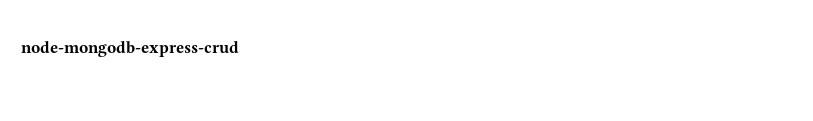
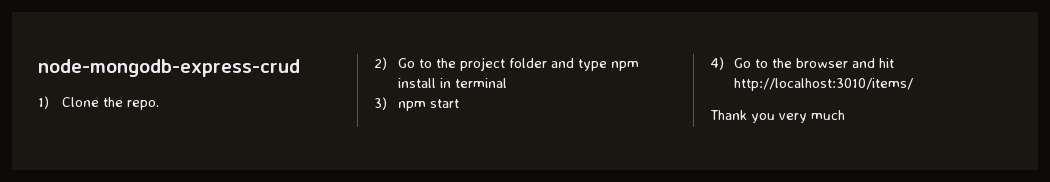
(239, 49) none -> [38,96,159,110] [374,57,639,71] [397,78,507,88] [374,97,459,111] [710,57,894,70] [733,78,913,91] [710,110,845,123] // 1) Clone the repo. // 2) Go to the project folder and type npm install in terminal // 3) npm start // 4) Go to the browser and hit http://localhost:3010/items/ // Thank you very much

